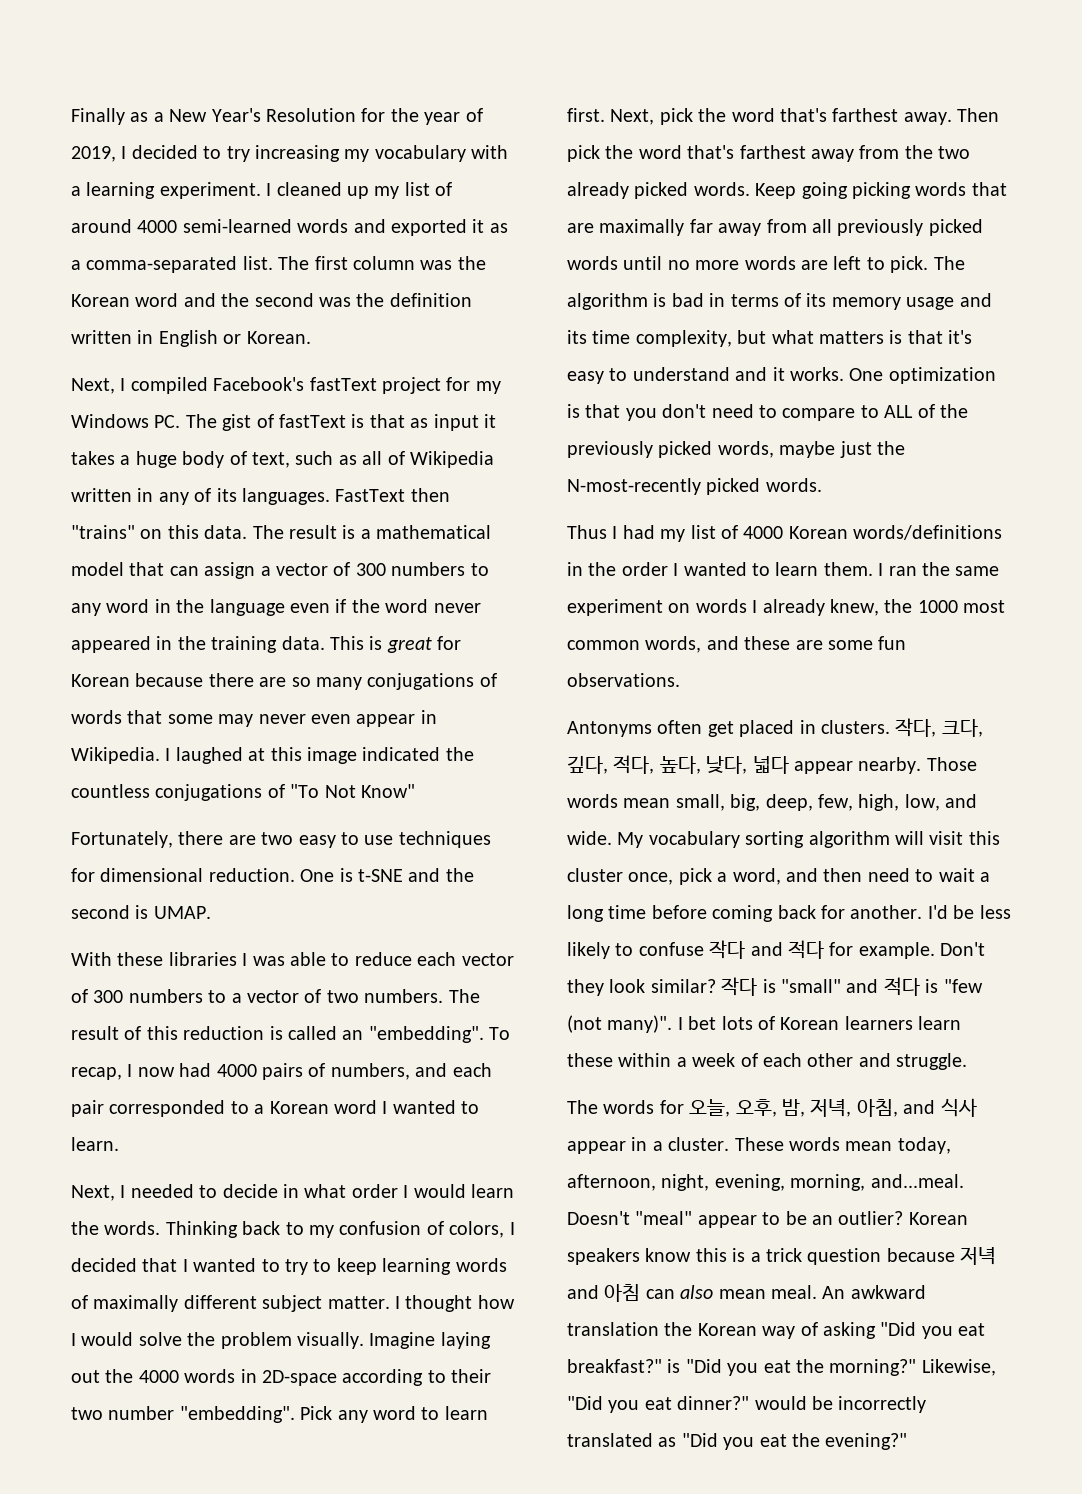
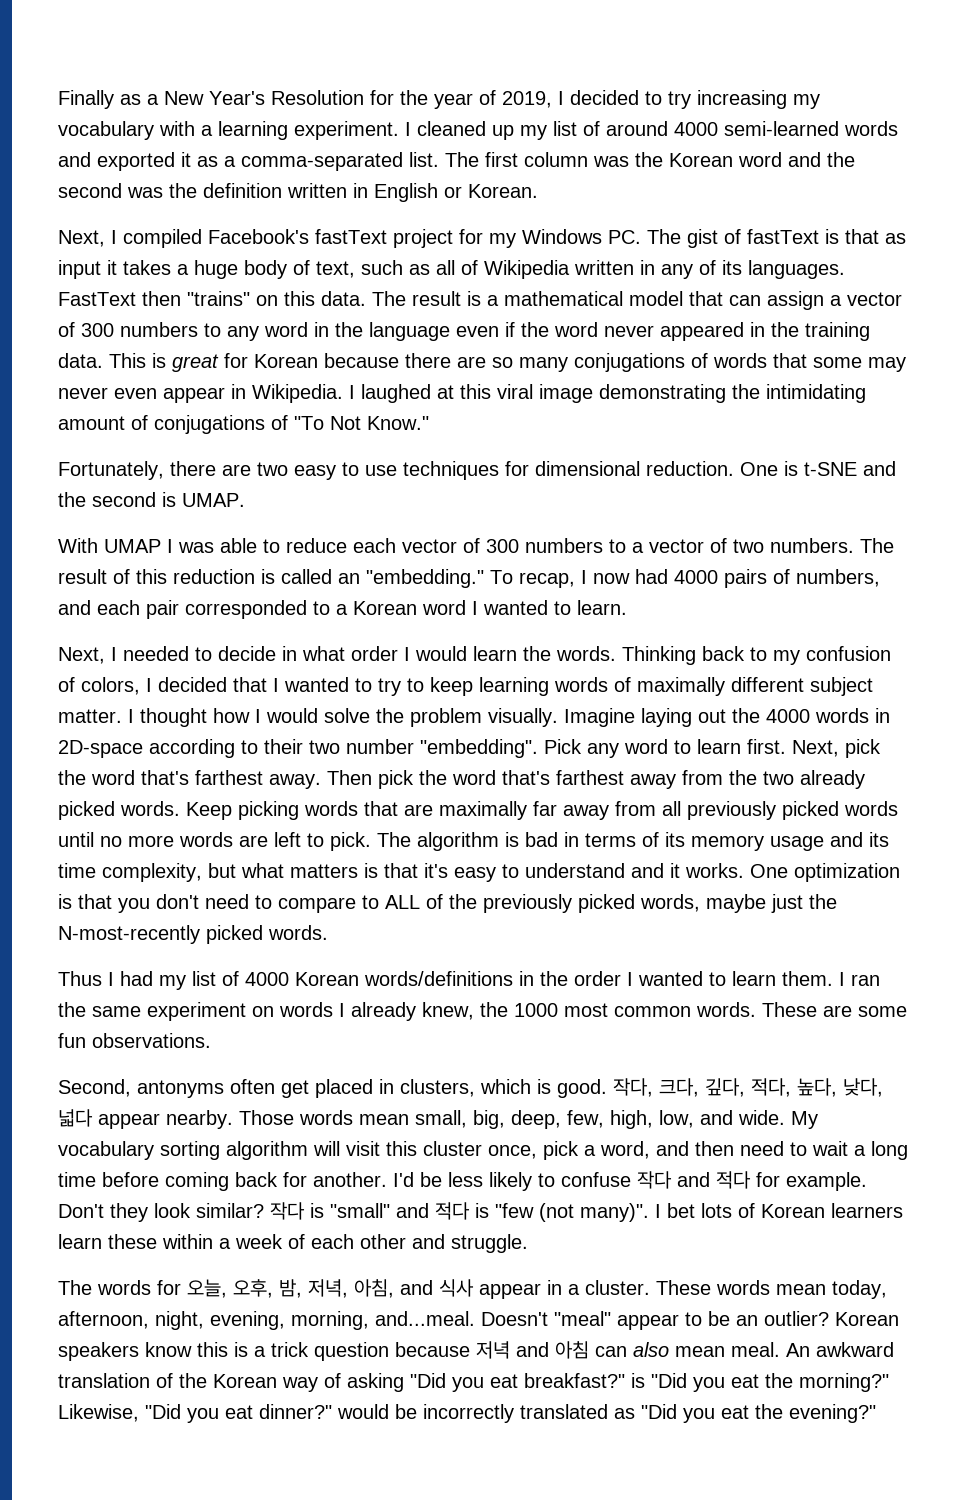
[307,747,474,764] [71,784,150,798] image indicated the countless -> [497,384,866,403] [58,415,148,430] viral image demonstrating the intimidating amount of
[361,784,415,798] Know" -> [367,416,429,430] Know."
[117,952,237,966] these libraries -> [104,539,161,553] UMAP
[368,1026,484,1043] "embedding". -> [366,569,484,588] "embedding."
[801,182,848,199] going -> (232, 811) none
[645,636,791,653] words, and these -> [696,1002,817,1017] words. These
[567,721,652,737] Antonyms -> [58,1079,224,1098] Second, antonyms
[821,720,890,734] clusters. -> [400,1079,607,1098] clusters, which is good.
(659, 1329) none -> [156,1373,173,1388] of

